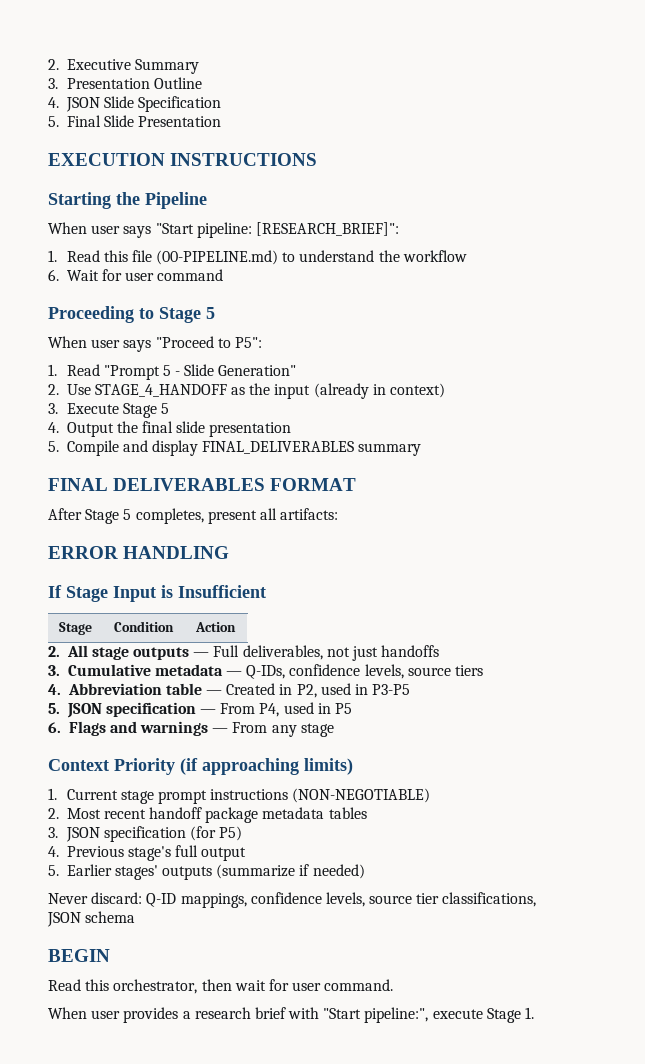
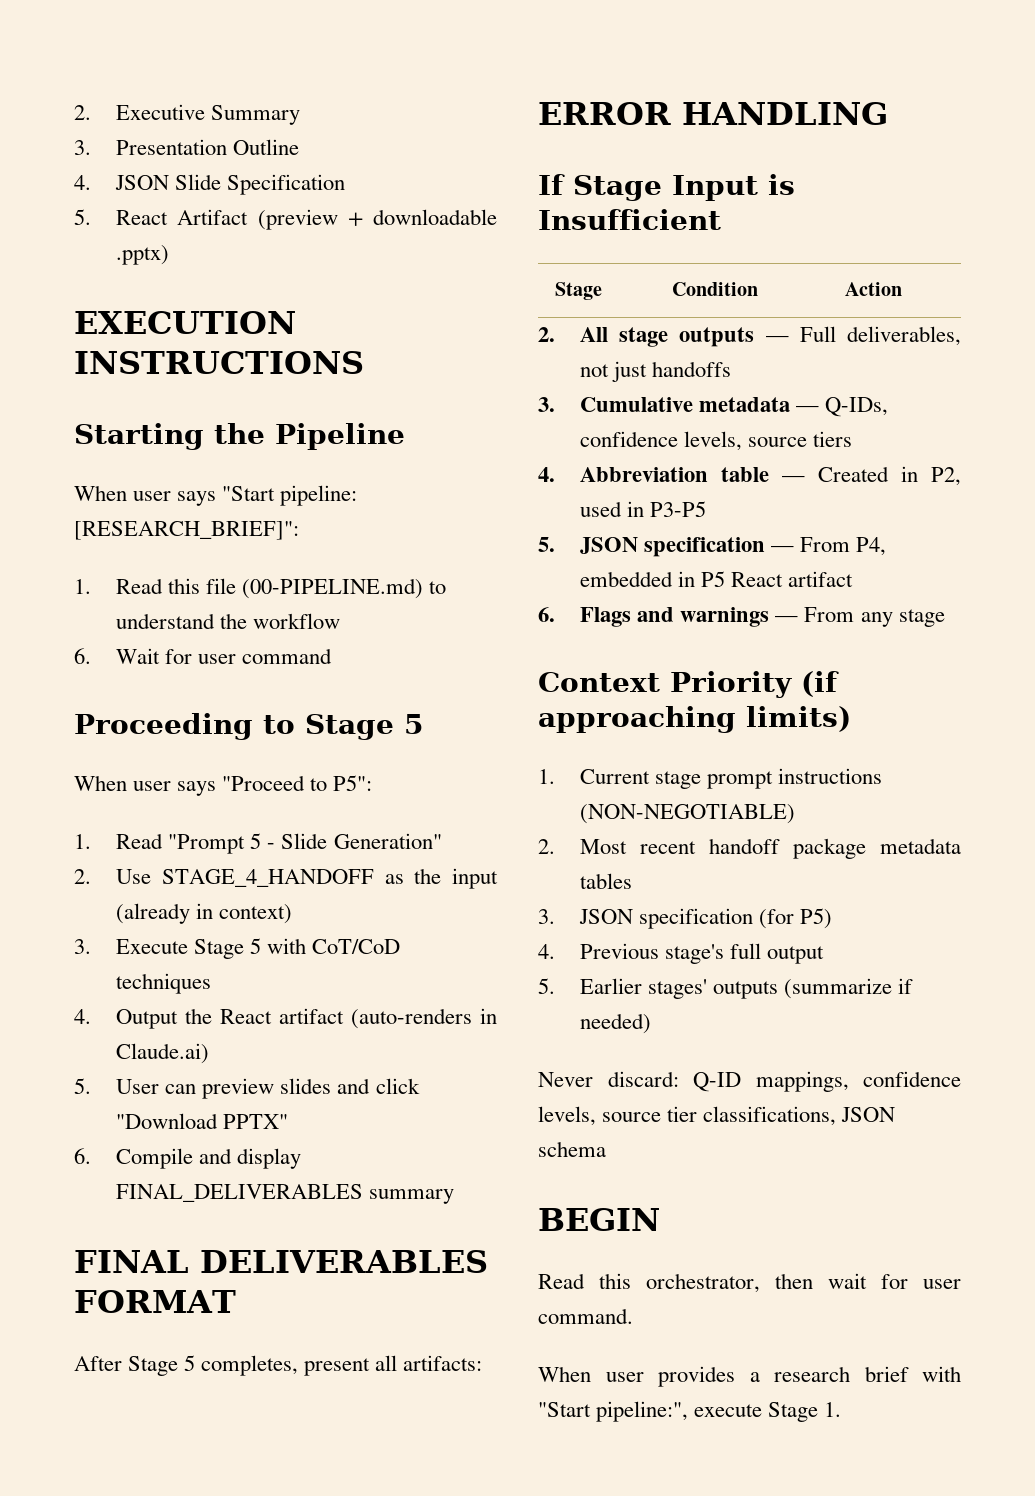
[66,115,222,127] Final Slide Presentation -> [116,209,497,230] [116,245,170,265] React Artifact (preview + downloadable .pptx)
(169, 408) none -> [267,938,401,954] [116,973,212,994] with CoT/CoD techniques
[142,421,292,437] [48,441,59,452] final slide presentation // 5. -> [220,1008,498,1029] [116,1043,210,1064] [74,1078,420,1099] [116,1113,289,1129] [74,1148,91,1164] React artifact (auto-renders in Claude.ai) // 5. User can preview slides and click "Download PPTX" // 6.
[283,702,314,714] used -> [580,571,674,587] embedded
(353, 708) none -> [731,571,854,587] React artifact

